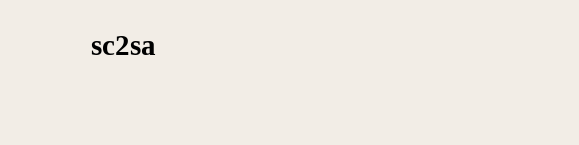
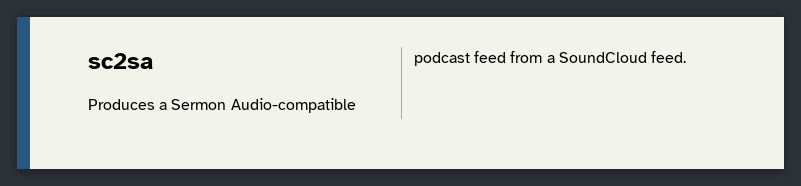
(156, 45) none -> [88,98,356,113] [414,51,686,66] // Produces a Sermon Audio-compatible podcast feed from a SoundCloud feed.

